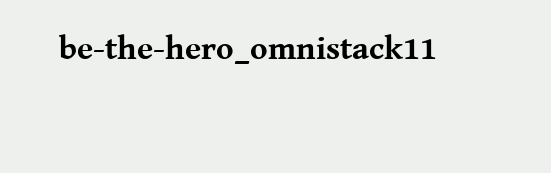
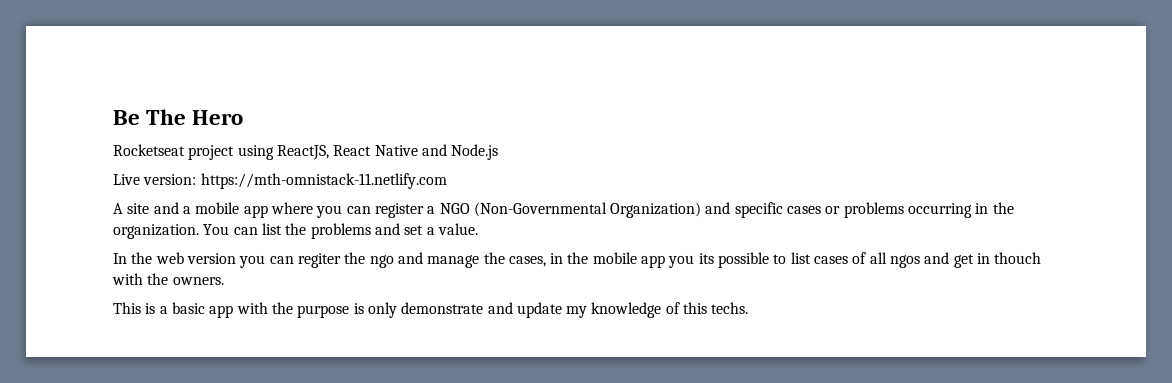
[59,34,437,64] be-the-hero_omnistack11 -> [113,109,244,125] [113,144,499,160] [113,173,447,189] [113,202,1014,218] [113,223,478,239] [113,252,1042,268] [112,273,224,285] [113,302,749,318] Be The Hero // Rocketseat project using ReactJS, React Native and Node.js // Live version: https://mth-omnistack-11.netlify.com // A site and a mobile app where you can register a NGO (Non-Governmental Organization) and specific cases or problems occurring in the organization. You can list the problems and set a value. // In the web version you can regiter the ngo and manage the cases, in the mobile app you its possible to list cases of all ngos and get in thouch with the owners. // This is a basic app with the purpose is only demonstrate and update my knowledge of this techs.

